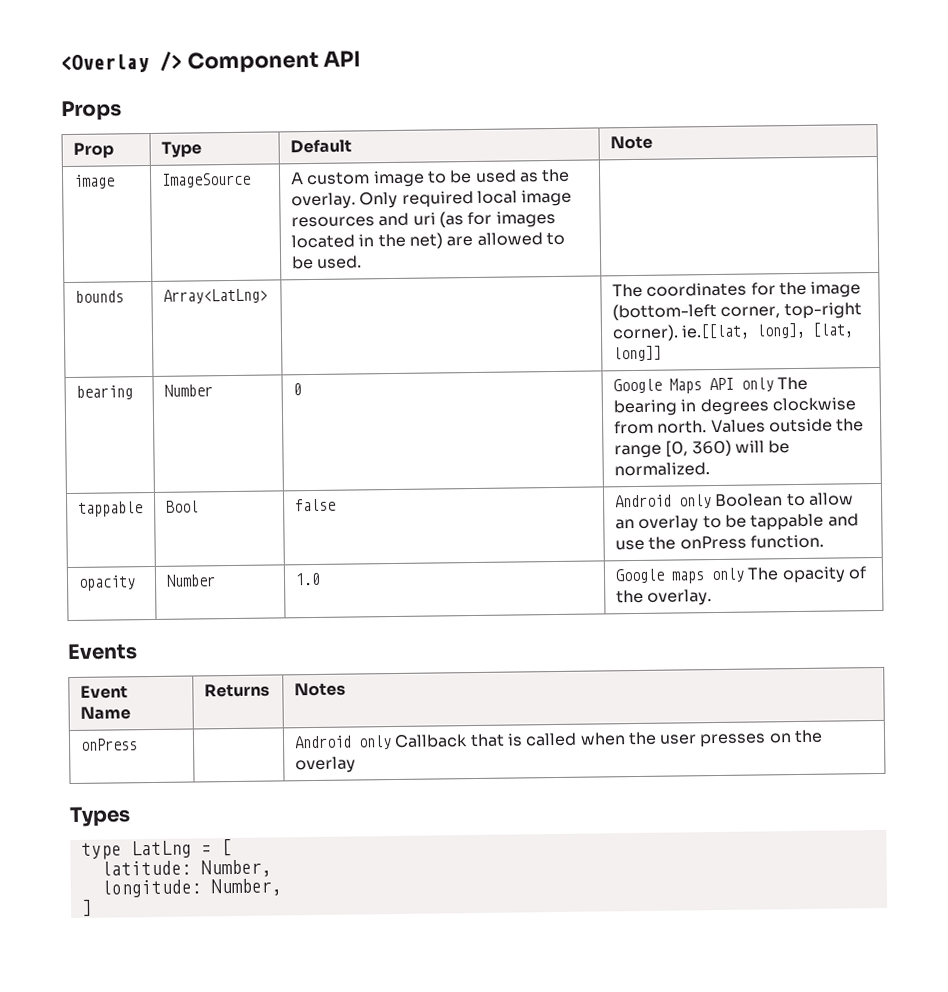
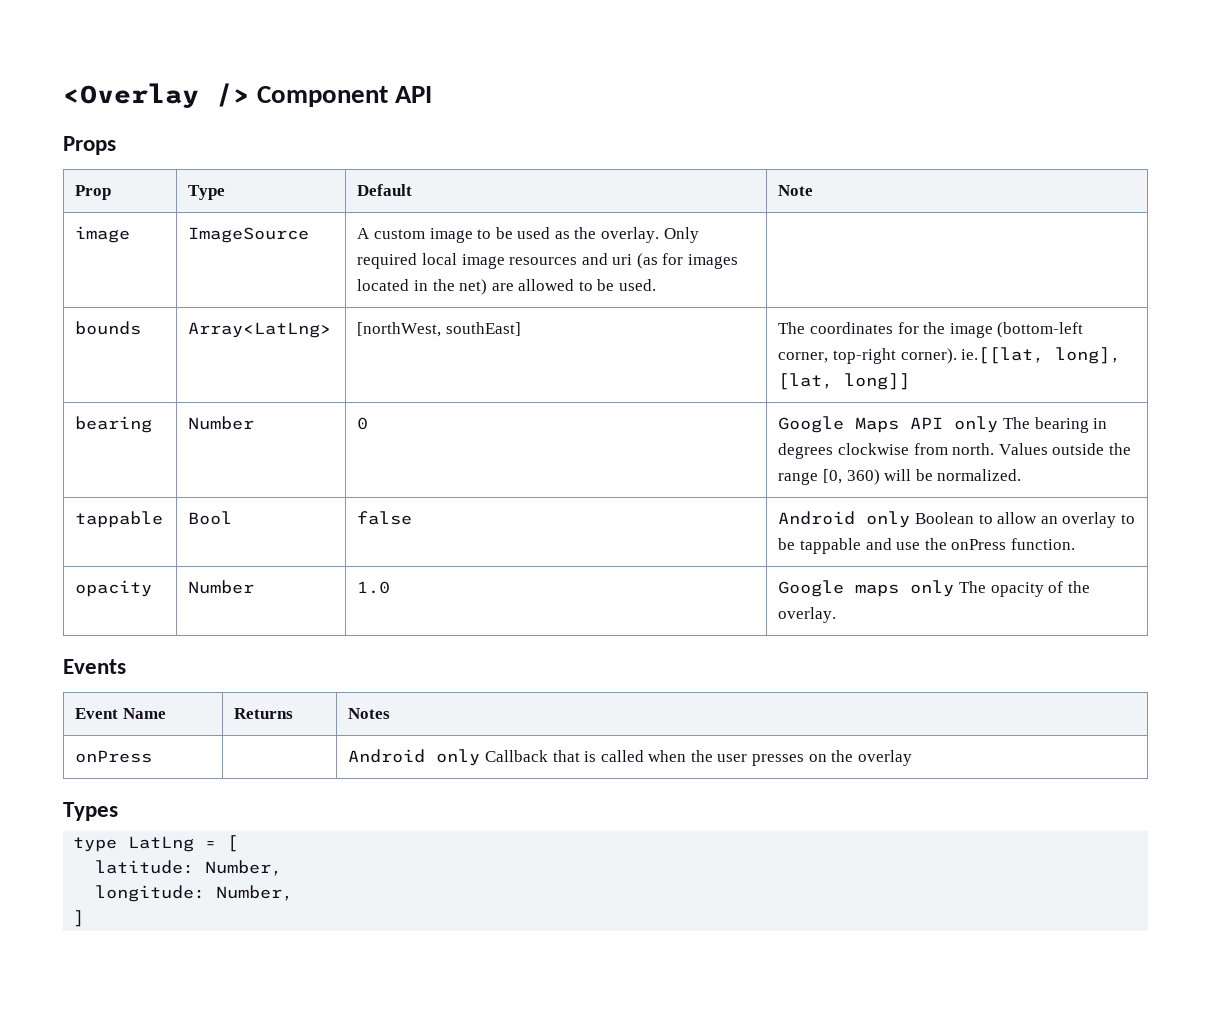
(268, 296) none -> [357,322,521,337] [northWest, southEast]

